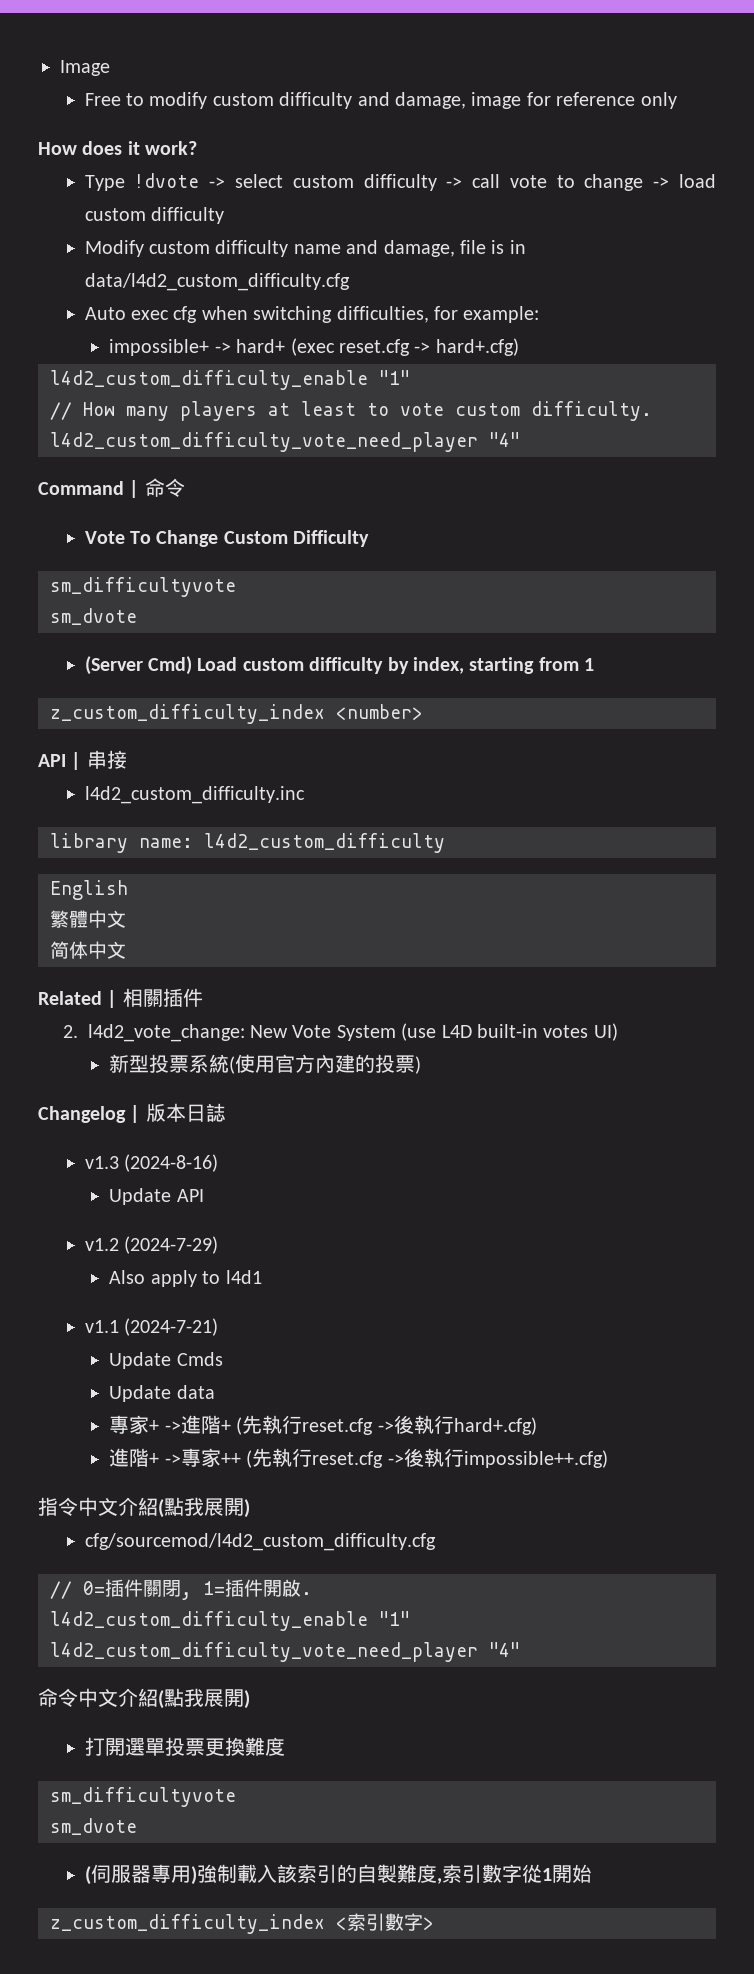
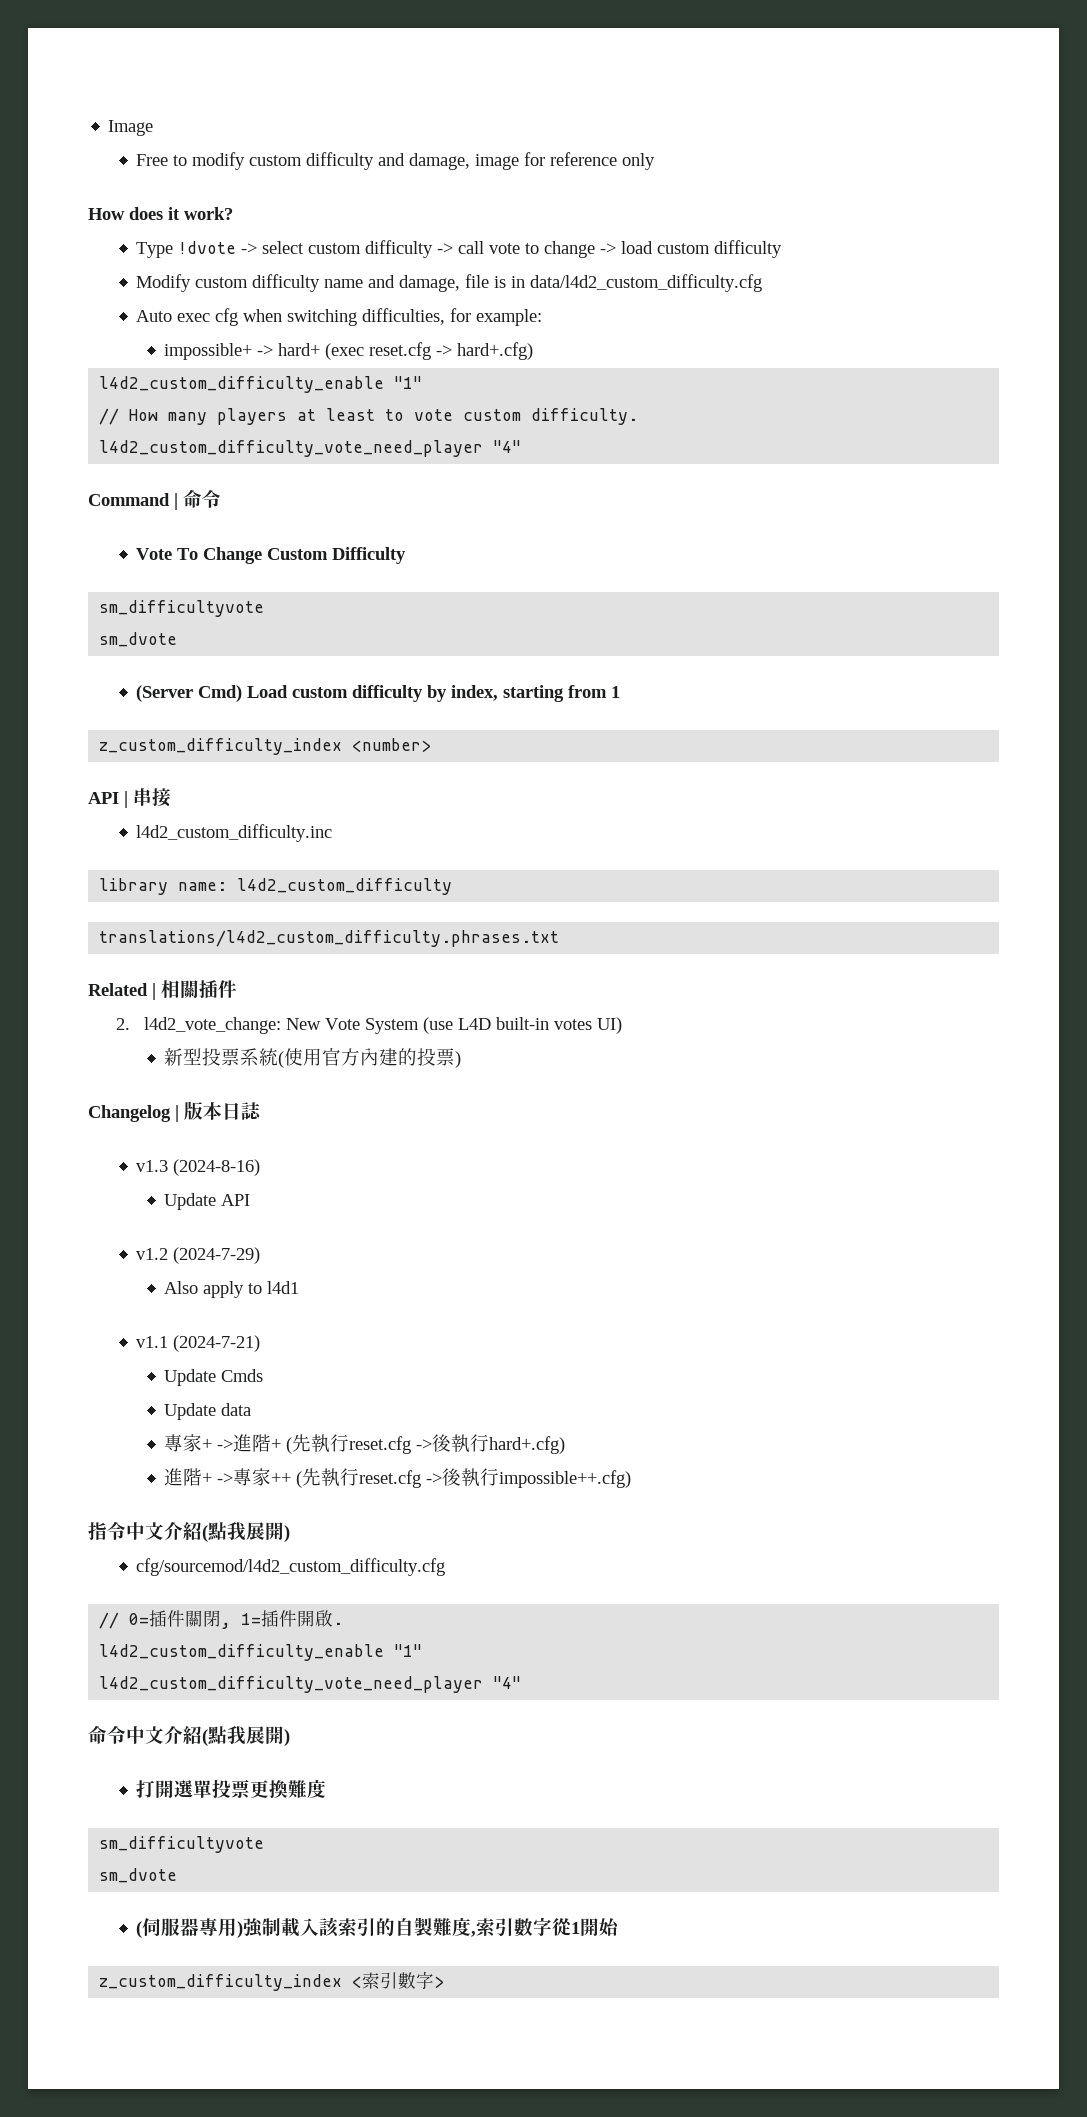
[50,880,128,900] [50,910,126,928] [50,941,126,959] English // 繁體中文 // 简体中文 -> [99,930,560,947] translations/l4d2_custom_difficulty.phrases.txt

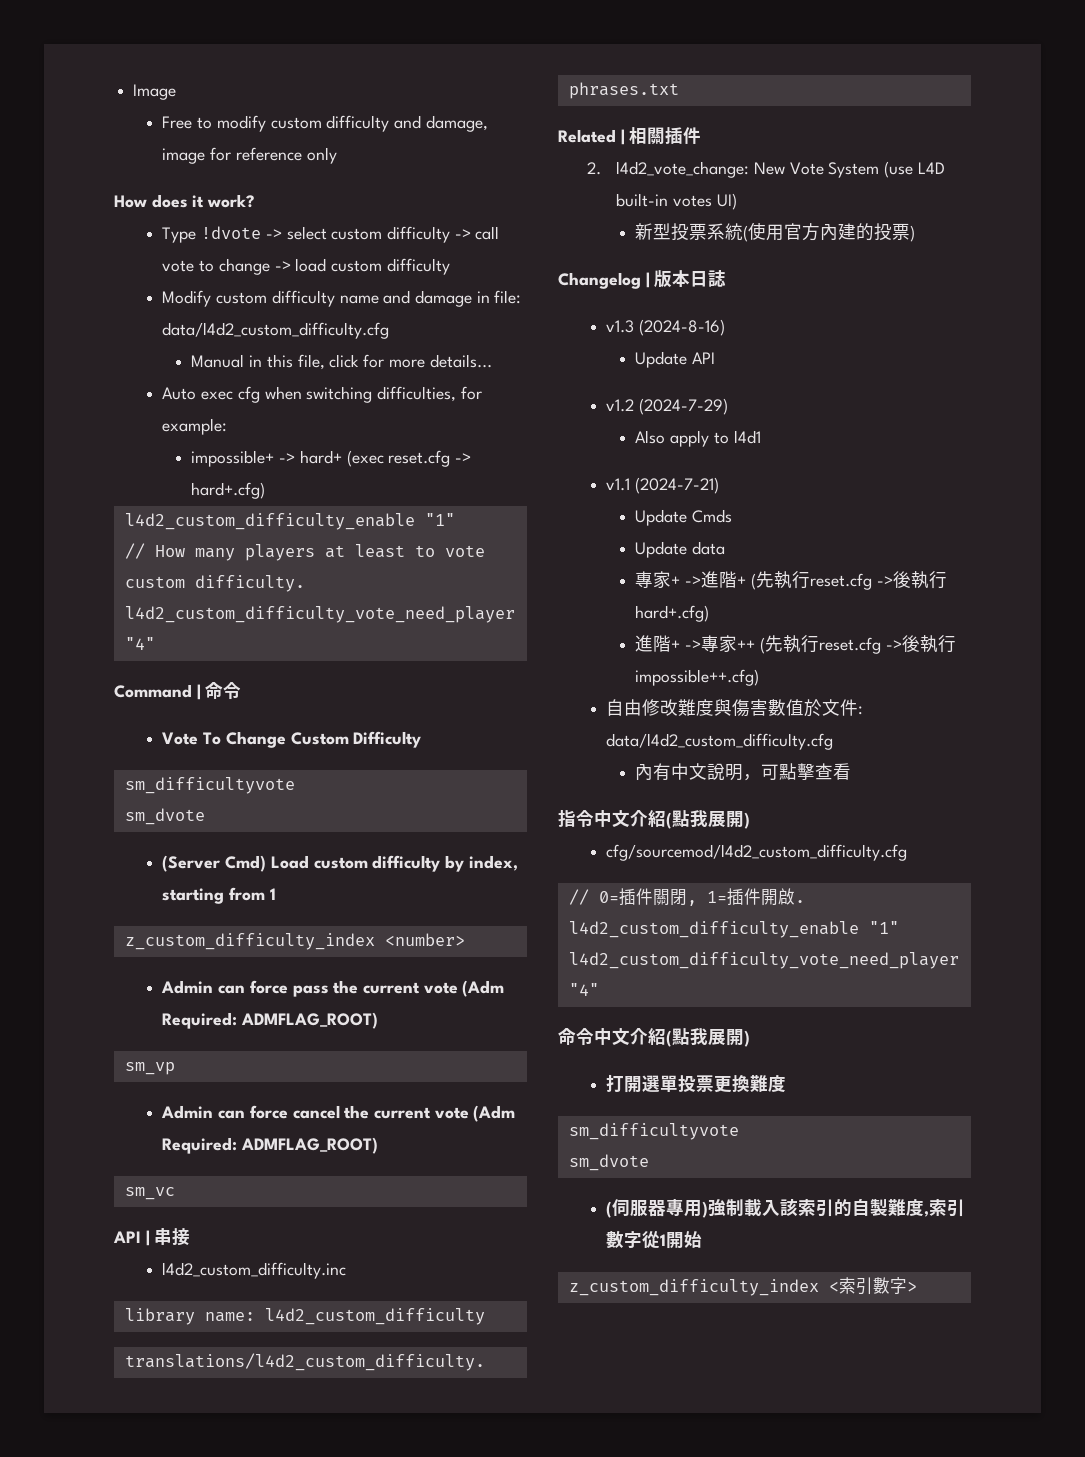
[399,274,763,292] damage, file is in data/l4d2_custom_difficulty.cfg -> [414,290,522,307] [162,322,390,339] [191,354,492,370] damage in file: data/l4d2_custom_difficulty.cfg // Manual in this file, click for more details...
(432, 745) none -> [161,980,505,997] [162,1012,379,1029] [124,1062,175,1075] [161,1105,516,1122] [162,1137,379,1154] [124,1187,175,1200] // Admin can force pass the current vote (Adm Required: ADMFLAG_ROOT) // sm_vp // Admin can force cancel the current vote (Adm Required: ADMFLAG_ROOT) // sm_vc
(632, 1479) none -> [606,699,864,717] [606,733,834,750] [635,763,852,781] // 自由修改難度與傷害數值於文件: data/l4d2_custom_difficulty.cfg // 內有中文說明，可點擊查看

